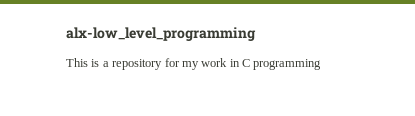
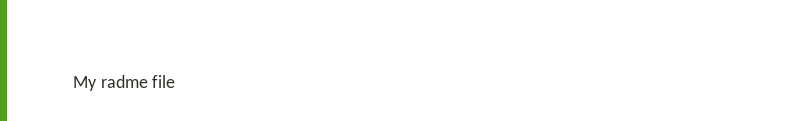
[66,27,256,41] [66,58,322,70] alx-low_level_programming // This is a repository for my work in C programming -> [73,75,176,91] My radme file

